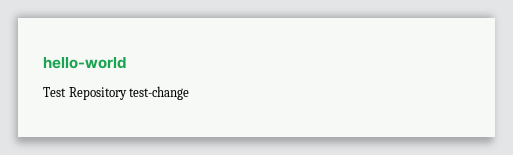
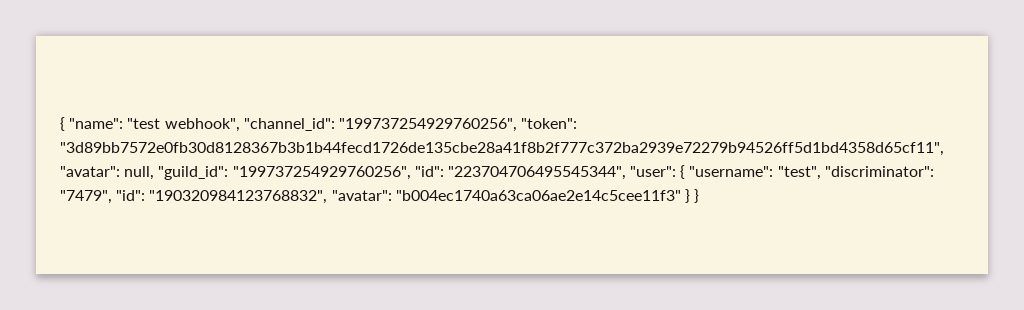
[43,57,126,69] [43,86,190,100] hello-world // Test Repository test-change -> [60,117,578,132] [60,142,944,156] [60,165,934,180] [60,189,700,204] { "name": "test webhook", "channel_id": "199737254929760256", "token": "3d89bb7572e0fb30d8128367b3b1b44fecd1726de135cbe28a41f8b2f777c372ba2939e72279b94526ff5d1bd4358d65cf11", "avatar": null, "guild_id": "199737254929760256", "id": "223704706495545344", "user": { "username": "test", "discriminator": "7479", "id": "190320984123768832", "avatar": "b004ec1740a63ca06ae2e14c5cee11f3" } }

